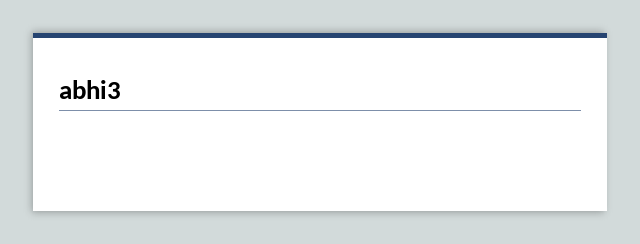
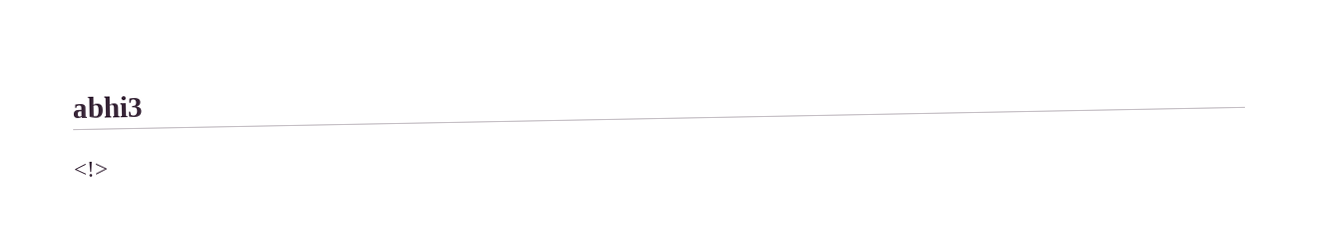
(121, 89) none -> [73,161,109,178] // <!>

